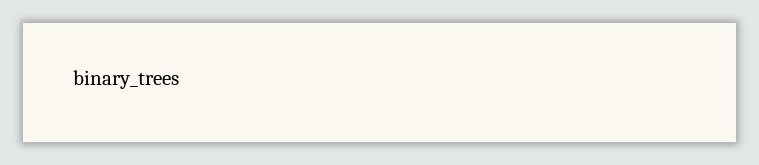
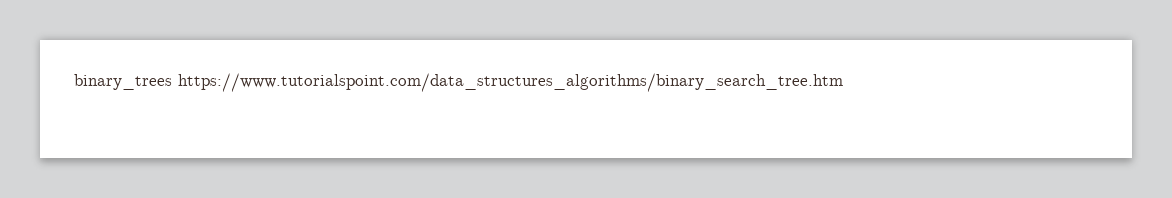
(179, 79) none -> [178,73,843,92] https://www.tutorialspoint.com/data_structures_algorithms/binary_search_tree.htm

